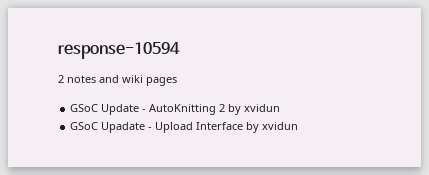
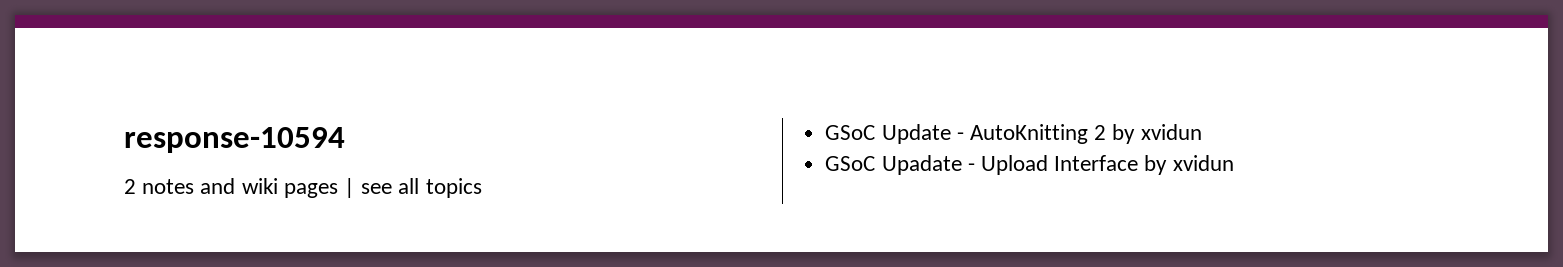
(177, 81) none -> [344,178,482,198] | see all topics

